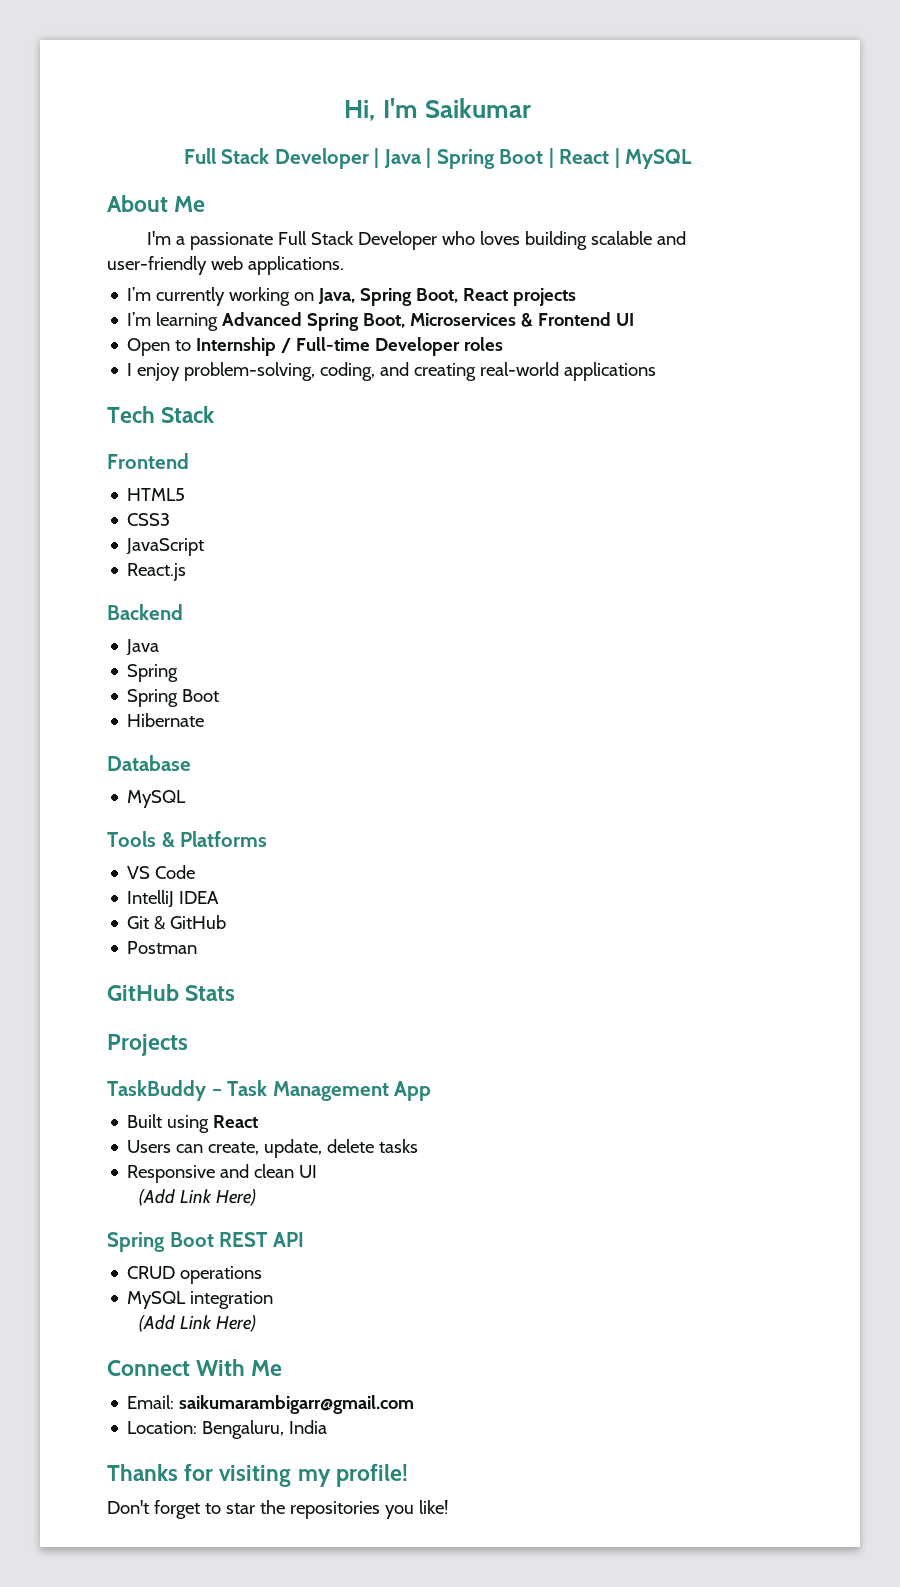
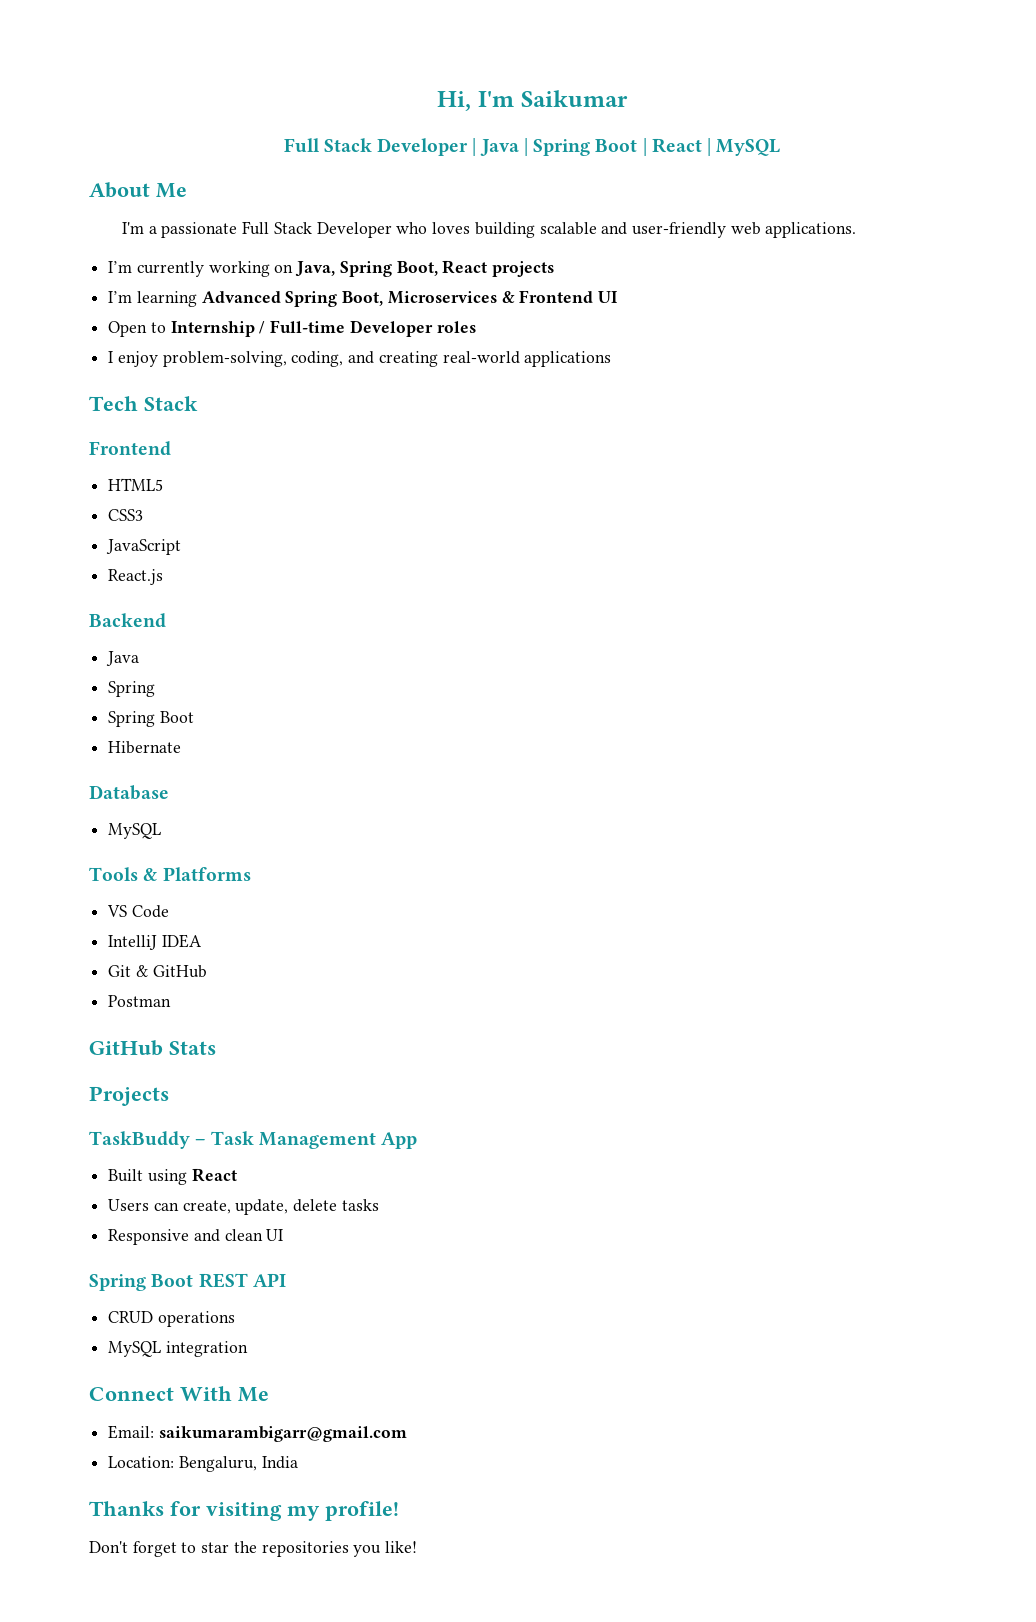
[139,1189,257,1206] // (Add Link Here) -> (284, 1235) none
[139,1315,257,1332] // (Add Link Here) -> (248, 1349) none

